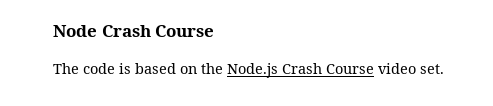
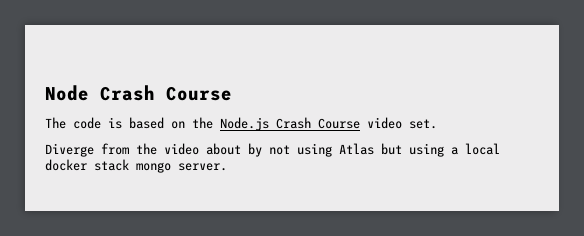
(444, 69) none -> [45,143,500,157] [45,159,227,173] // Diverge from the video about by not using Atlas but using a local docker stack mongo server.

